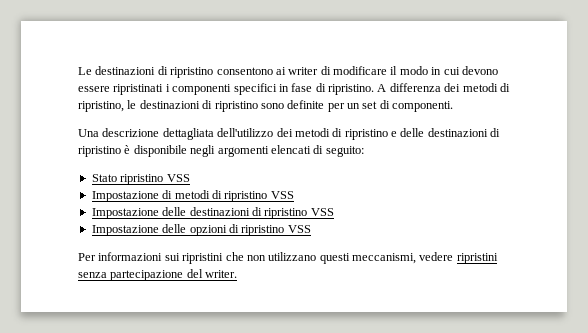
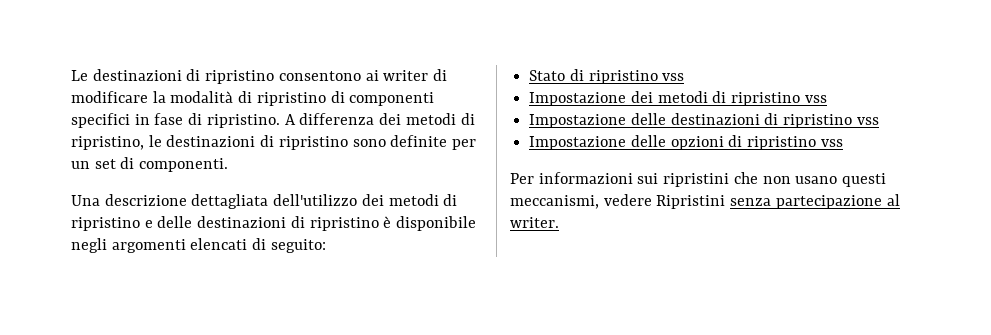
[390,66,498,75] [78,84,170,95] il modo in cui devono essere ripristinati i -> [152,91,345,106] la modalità di ripristino di
[120,174,190,185] [91,190,294,202] ripristino VSS // Impostazione di metodi di ripristino VSS -> [569,69,685,84] [529,91,827,106] di ripristino vss // Impostazione dei metodi di ripristino vss
[310,208,334,216] VSS -> [856,117,879,125] vss
[287,225,311,233] VSS -> [820,139,843,147] vss
[268,252,317,261] utilizzano -> [795,176,838,184] usano
[456,253,498,264] ripristini -> [656,195,726,209] Ripristini
[186,269,203,278] del -> [886,194,900,206] al

